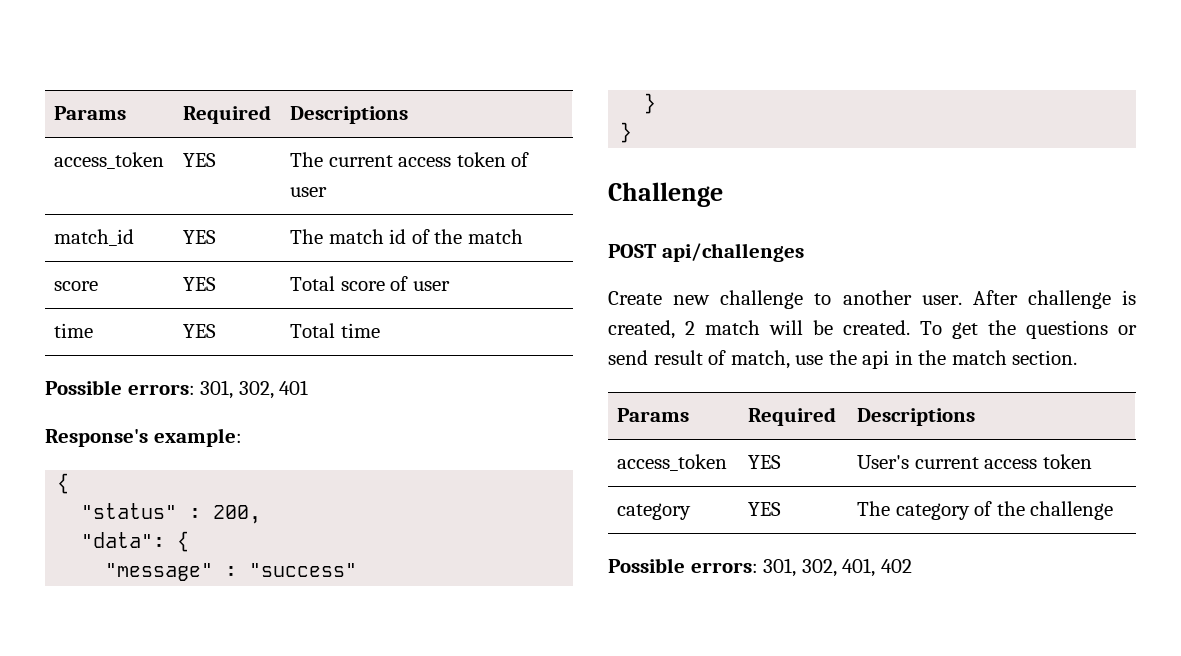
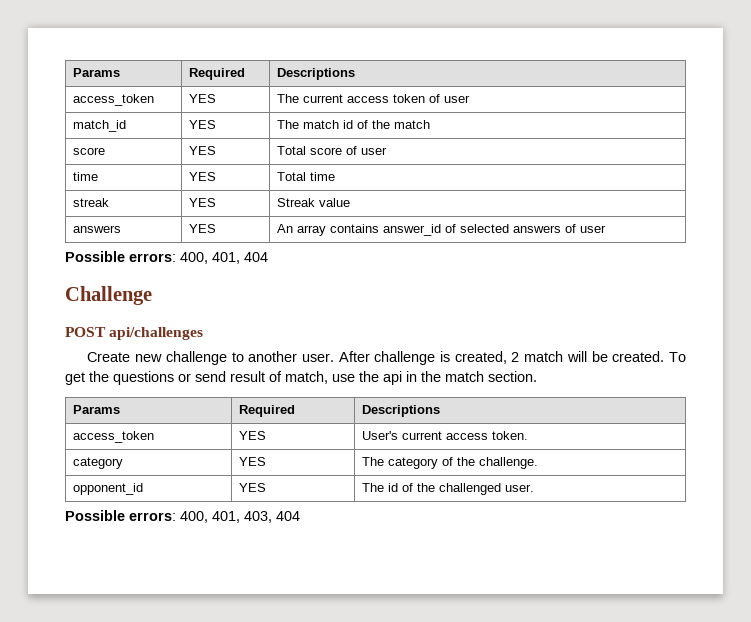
[45,380,309,399] [45,428,242,447] [57,473,70,494] [81,503,262,524] [81,531,190,552] [105,563,358,581] [644,93,657,114] [620,122,633,143] // Possible errors: 301, 302, 401 // Response's example: // { // "status" : 200, // "data": { // "message" : "success" // } // } -> [73,198,110,207] [189,198,217,207] [277,198,351,207] [73,225,122,233] [189,224,217,233] [277,224,607,236] [65,251,268,264] // streak | YES | Streak value // answers | YES | An array contains answer_id of selected answers of user // Possible errors: 400, 401, 404
[1042,454,1092,469] token -> [492,431,529,440] token.
[1030,501,1114,520] [608,558,912,577] challenge // Possible errors: 301, 302, 401, 402 -> [479,457,539,469] [73,483,144,495] [239,483,267,492] [362,483,535,495] [65,510,300,523] challenge. // opponent_id | YES | The id of the challenged user. // Possible errors: 400, 401, 403, 404

